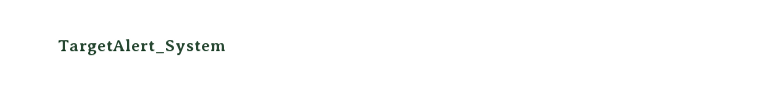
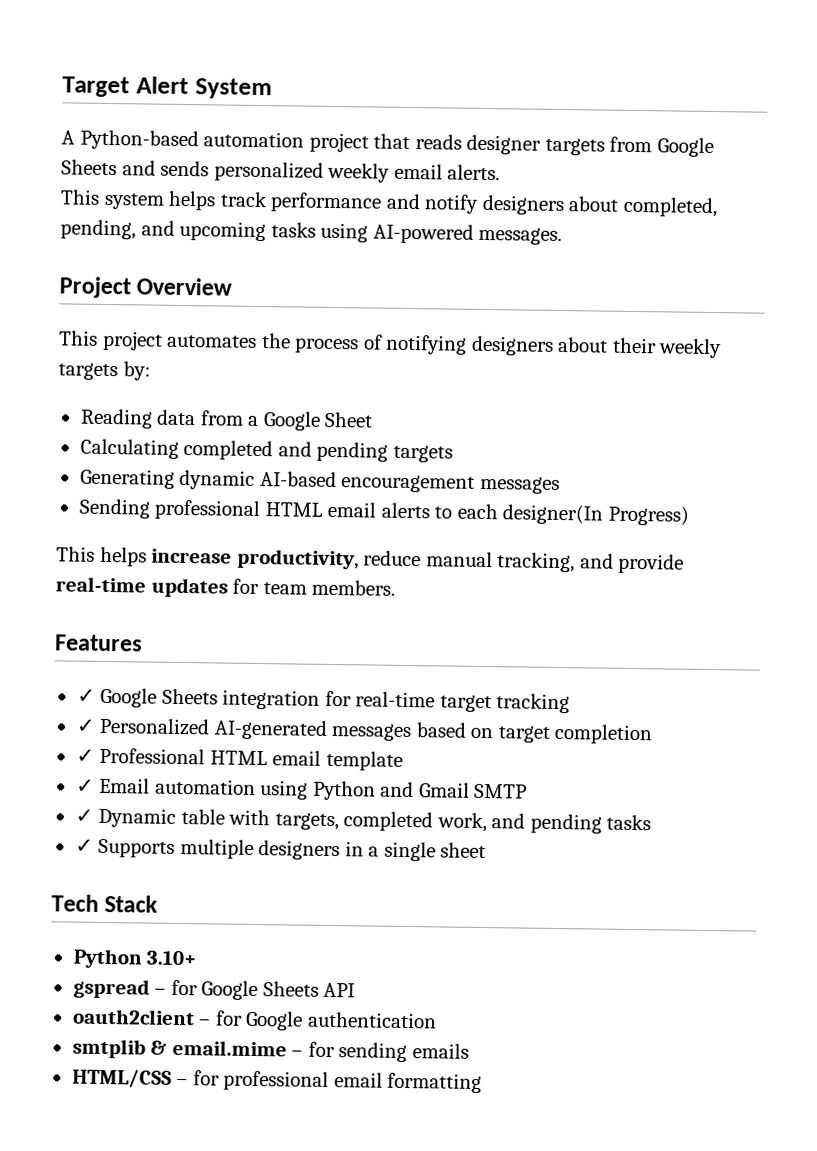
[57,39,227,56] TargetAlert_System -> [62,76,272,100] [61,129,714,158] [61,159,501,183] [60,189,718,218] [60,219,563,246] [59,276,233,299] [59,330,723,359] [58,361,151,381] [79,408,374,431] [79,438,453,463] [79,468,560,494] [78,498,689,526] [56,546,685,574] [55,576,396,598] [54,634,143,652] [76,687,571,714] [75,717,654,745] [75,747,403,771] [75,777,528,801] [74,807,652,834] [74,838,487,862] [51,894,159,913] [72,948,197,969] [72,978,356,1001] [72,1008,437,1031] [71,1038,469,1063] [71,1068,483,1094] Target Alert System // A Python-based automation project that reads designer targets from Google Sheets and sends personalized weekly email alerts. // This system helps track performance and notify designers about completed, pending, and upcoming tasks using AI-powered messages. // Project Overview // This project automates the process of notifying designers about their weekly targets by: // Reading data from a Google Sheet // Calculating completed and pending targets // Generating dynamic AI-based encouragement messages // Sending professional HTML email alerts to each designer(In Progress) // This helps increase productivity, reduce manual tracking, and provide real-time updates for team members. // Features // ✓ Google Sheets integration for real-time target tracking // ✓ Personalized AI-generated messages based on target completion // ✓ Professional HTML email template // ✓ Email automation using Python and Gmail SMTP // ✓ Dynamic table with targets, completed work, and pending tasks // ✓ Supports multiple designers in a single sheet // Tech Stack // Python 3.10+ // gspread – for Google Sheets API // oauth2client – for Google authentication // smtplib & email.mime – for sending emails // HTML/CSS – for professional email formatting

